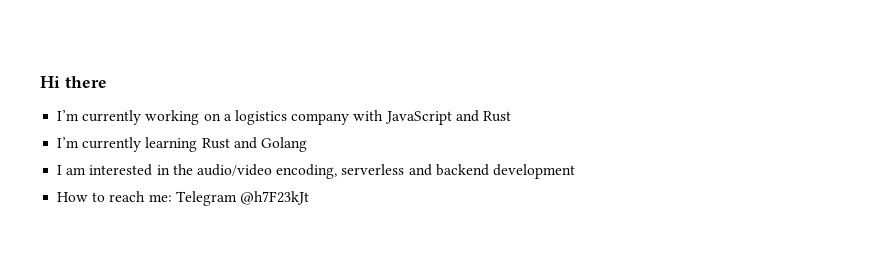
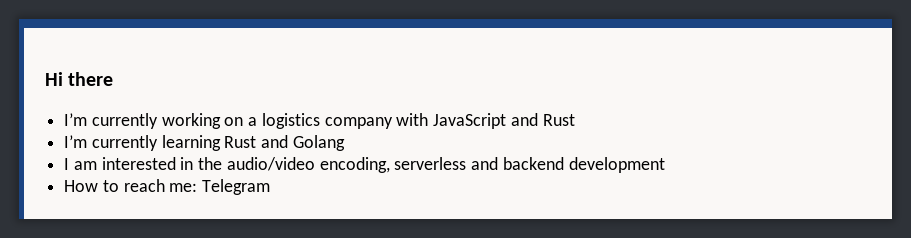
[239,191,309,205] @h7F23kJt -> (271, 187) none

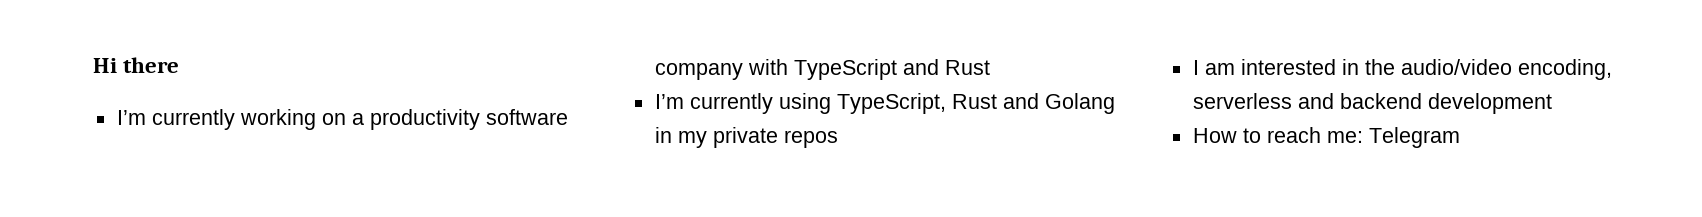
[261,113,320,129] logistics -> [369,109,568,130] productivity software
[433,113,507,129] JavaScript -> [793,59,897,80] TypeScript
[161,135,221,151] learning -> [778,93,946,114] using TypeScript,
(345, 143) none -> [654,127,838,148] in my private repos

